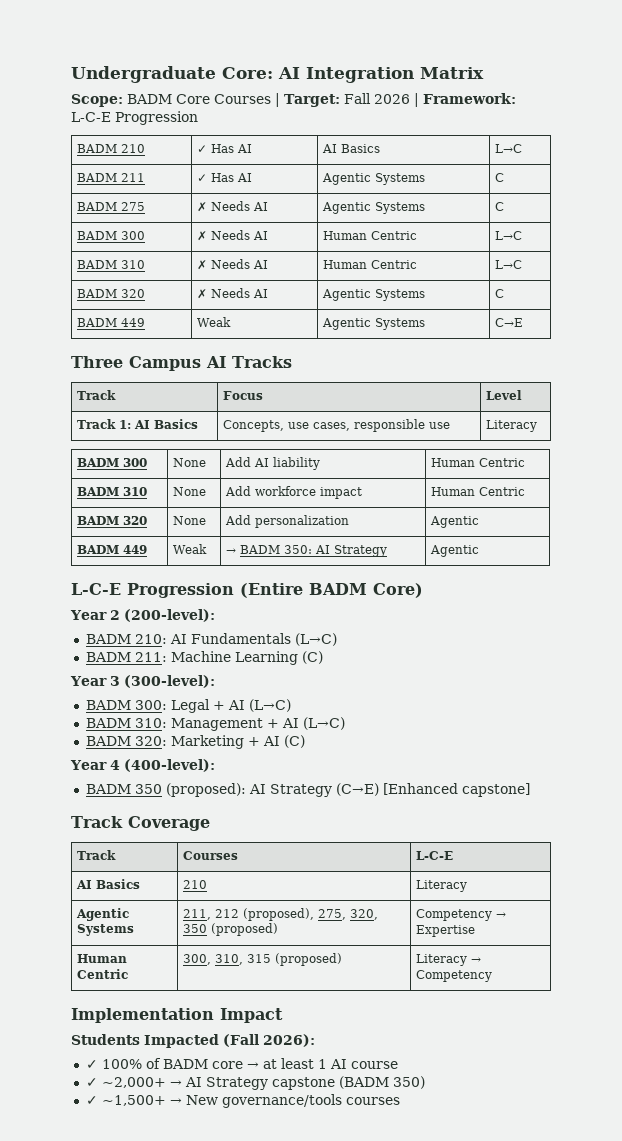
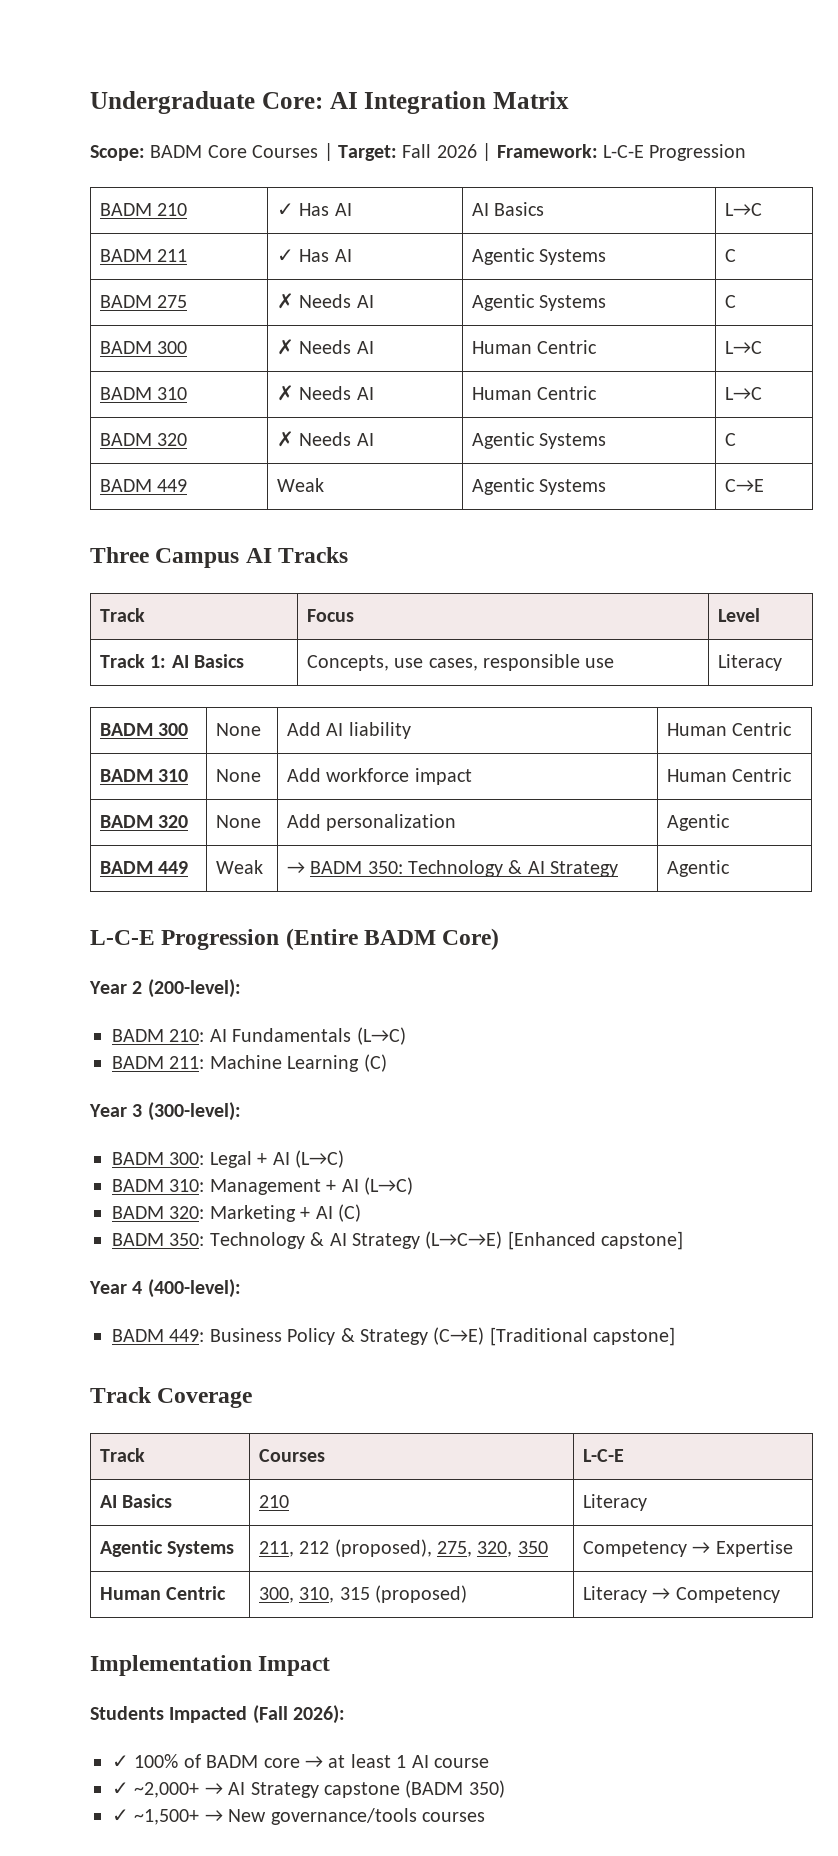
(312, 549) none -> [407,860,523,877] Technology &
(305, 741) none -> [112,1231,684,1250] // BADM 350: Technology & AI Strategy (L→C→E) [Enhanced capstone]
[134,783,266,797] 350 (proposed): AI -> [169,1328,355,1345] 449: Business Policy &
[382,783,458,795] [Enhanced -> [489,1327,588,1346] [Traditional
[210,923,278,936] (proposed) -> (548, 1547) none

